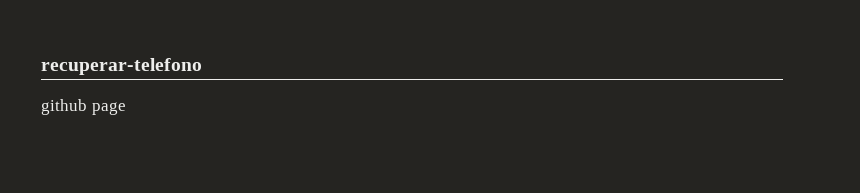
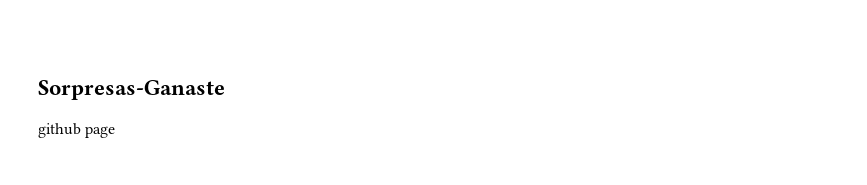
[41,58,202,75] recuperar-telefono -> [38,80,225,100] Sorpresas-Ganaste

